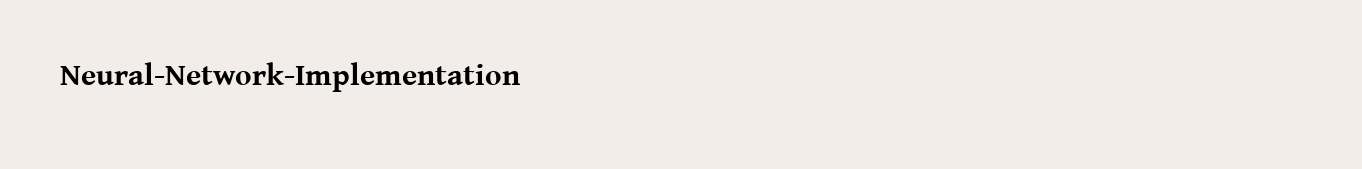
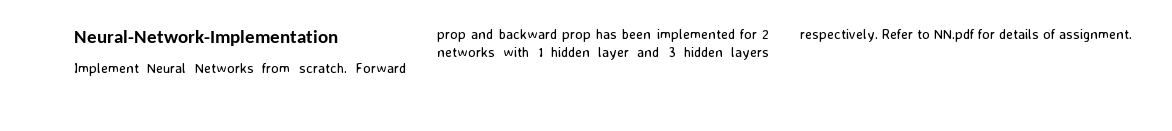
(521, 77) none -> [74,63,406,76] [437,29,769,42] [437,47,769,60] [800,29,1132,42] // Implement Neural Networks from scratch. Forward prop and backward prop has been implemented for 2 networks with 1 hidden layer and 3 hidden layers respectively. Refer to NN.pdf for details of assignment.

